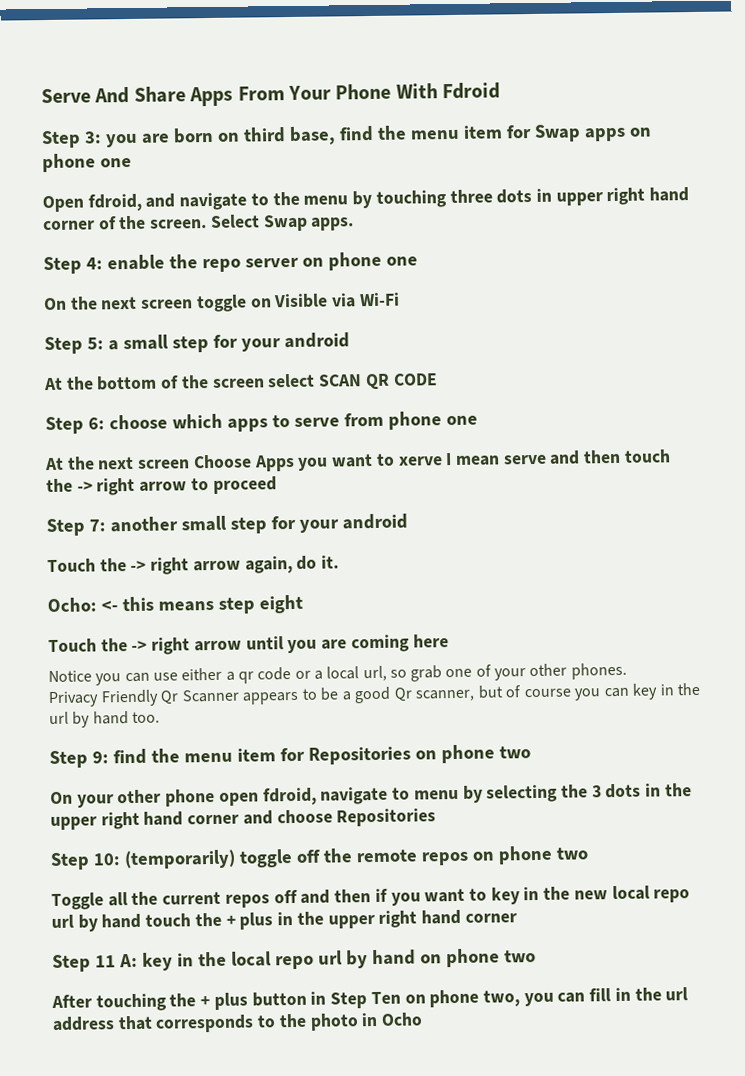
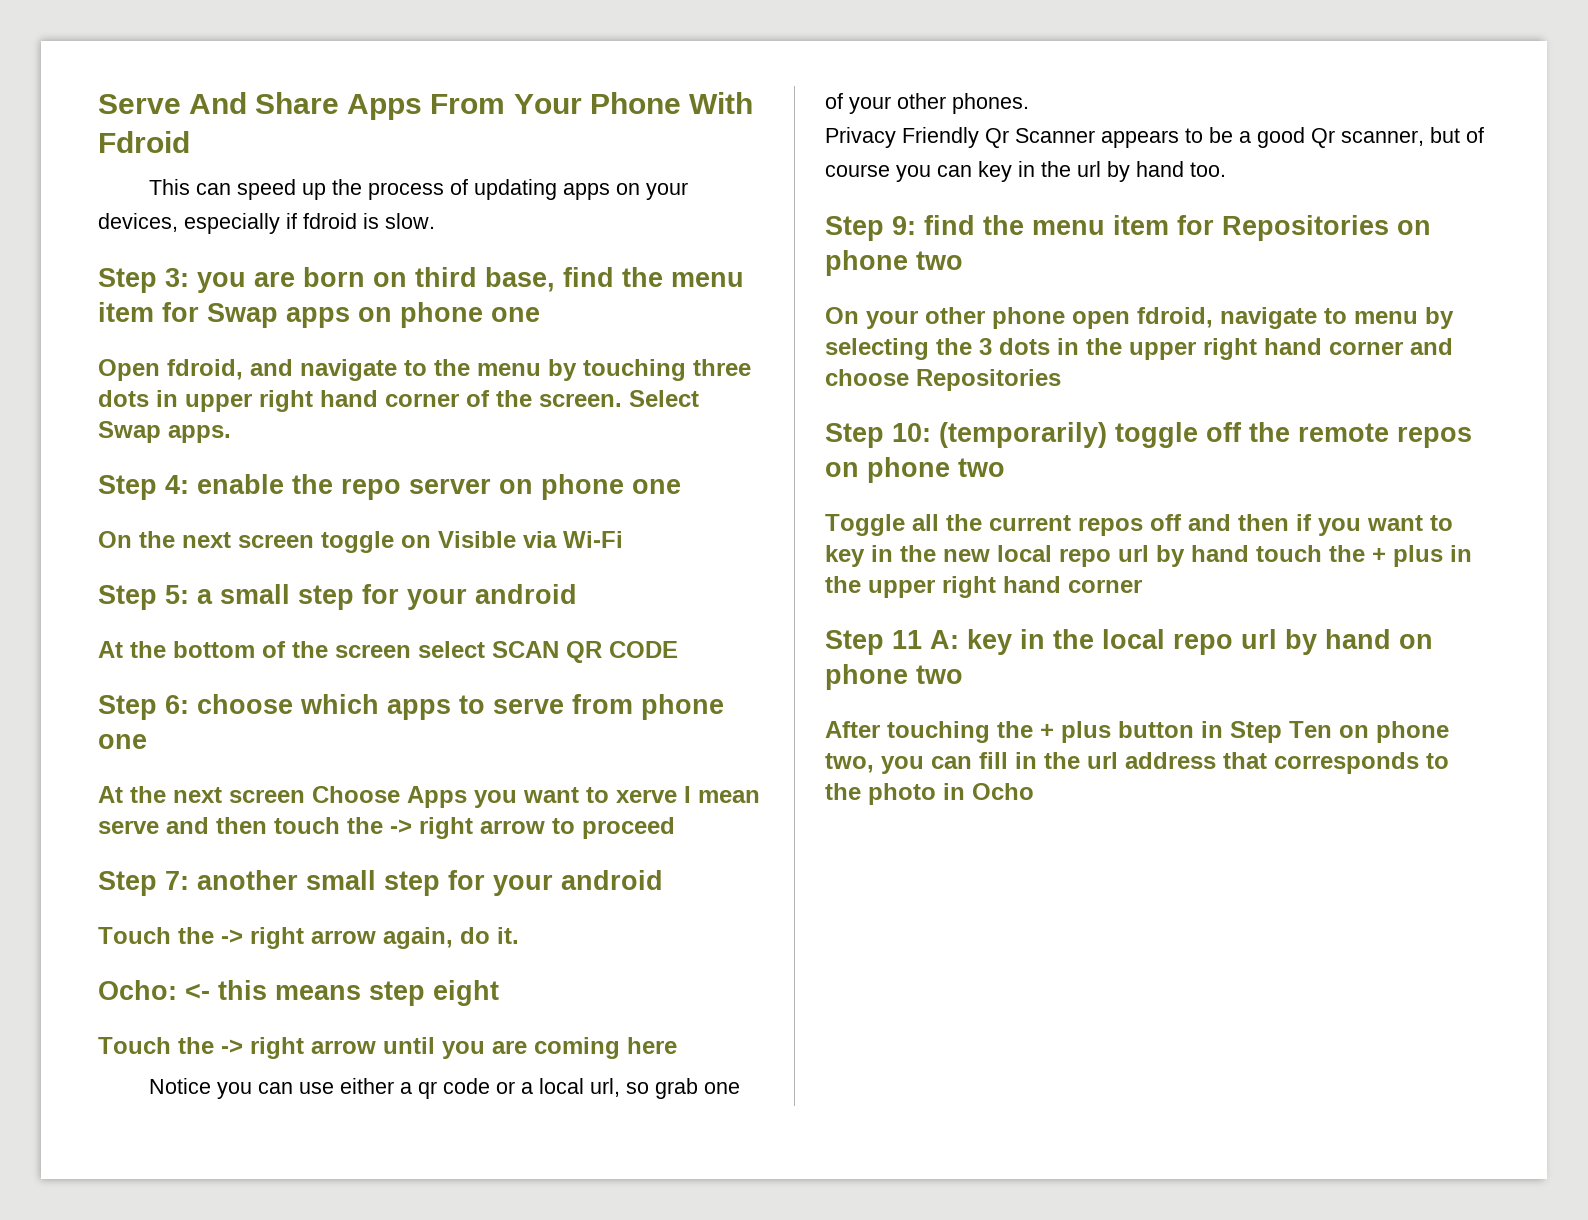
(501, 91) none -> [149,179,689,200] [98,213,435,234] // This can speed up the process of updating apps on your devices, especially if fdroid is slow.

